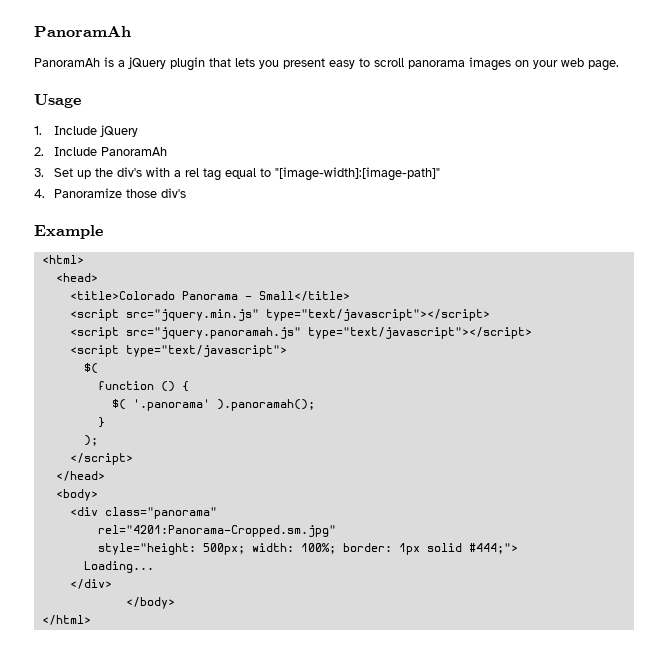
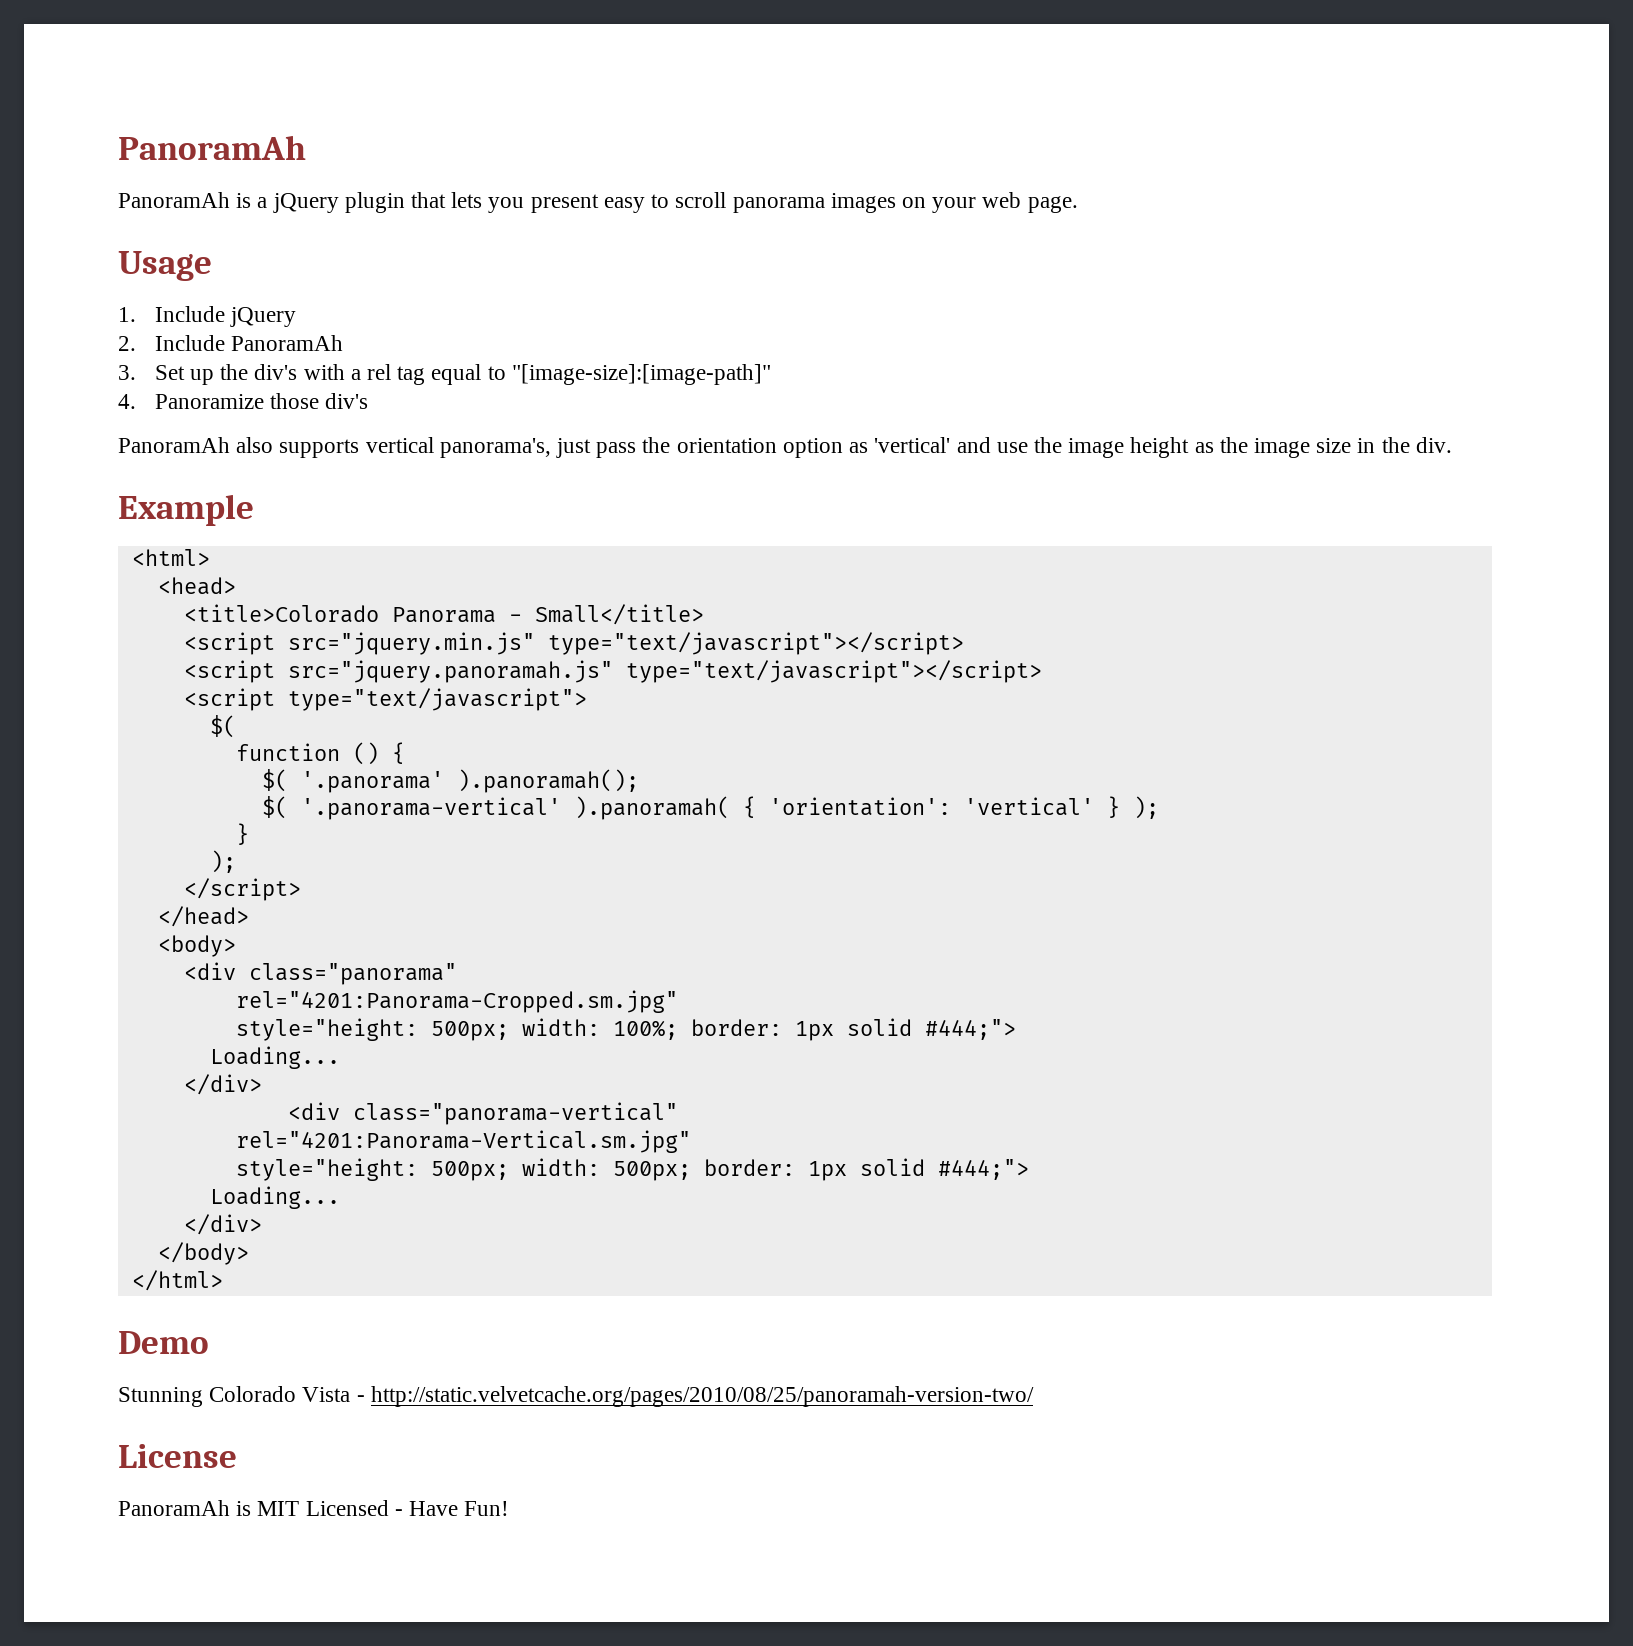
[274,167,440,181] "[image-width]:[image-path]" -> [511,364,771,385] "[image-size]:[image-path]"
(186, 193) none -> [118,437,1452,458] // PanoramAh also supports vertical panorama's, just pass the orientation option as 'vertical' and use the image height as the image size in the div.
(315, 405) none -> [261,796,1159,820] // $( '.panorama-vertical' ).panoramah( { 'orientation': 'vertical' } );
[125,597,175,609] [41,615,91,625] </body> // </html> -> [287,1102,678,1125] [235,1130,691,1153] [235,1158,1029,1181] [209,1186,340,1209] [183,1214,262,1235] [157,1242,249,1265] [131,1270,223,1291] [118,1331,209,1354] [118,1386,1034,1407] [118,1444,237,1468] [118,1500,510,1516] <div class="panorama-vertical" // rel="4201:Panorama-Vertical.sm.jpg" // style="height: 500px; width: 500px; border: 1px solid #444;"> // Loading... // </div> // </body> // </html> // Demo // Stunning Colorado Vista - http://static.velvetcache.org/pages/2010/08/25/panoramah-version-two/ // License // PanoramAh is MIT Licensed - Have Fun!

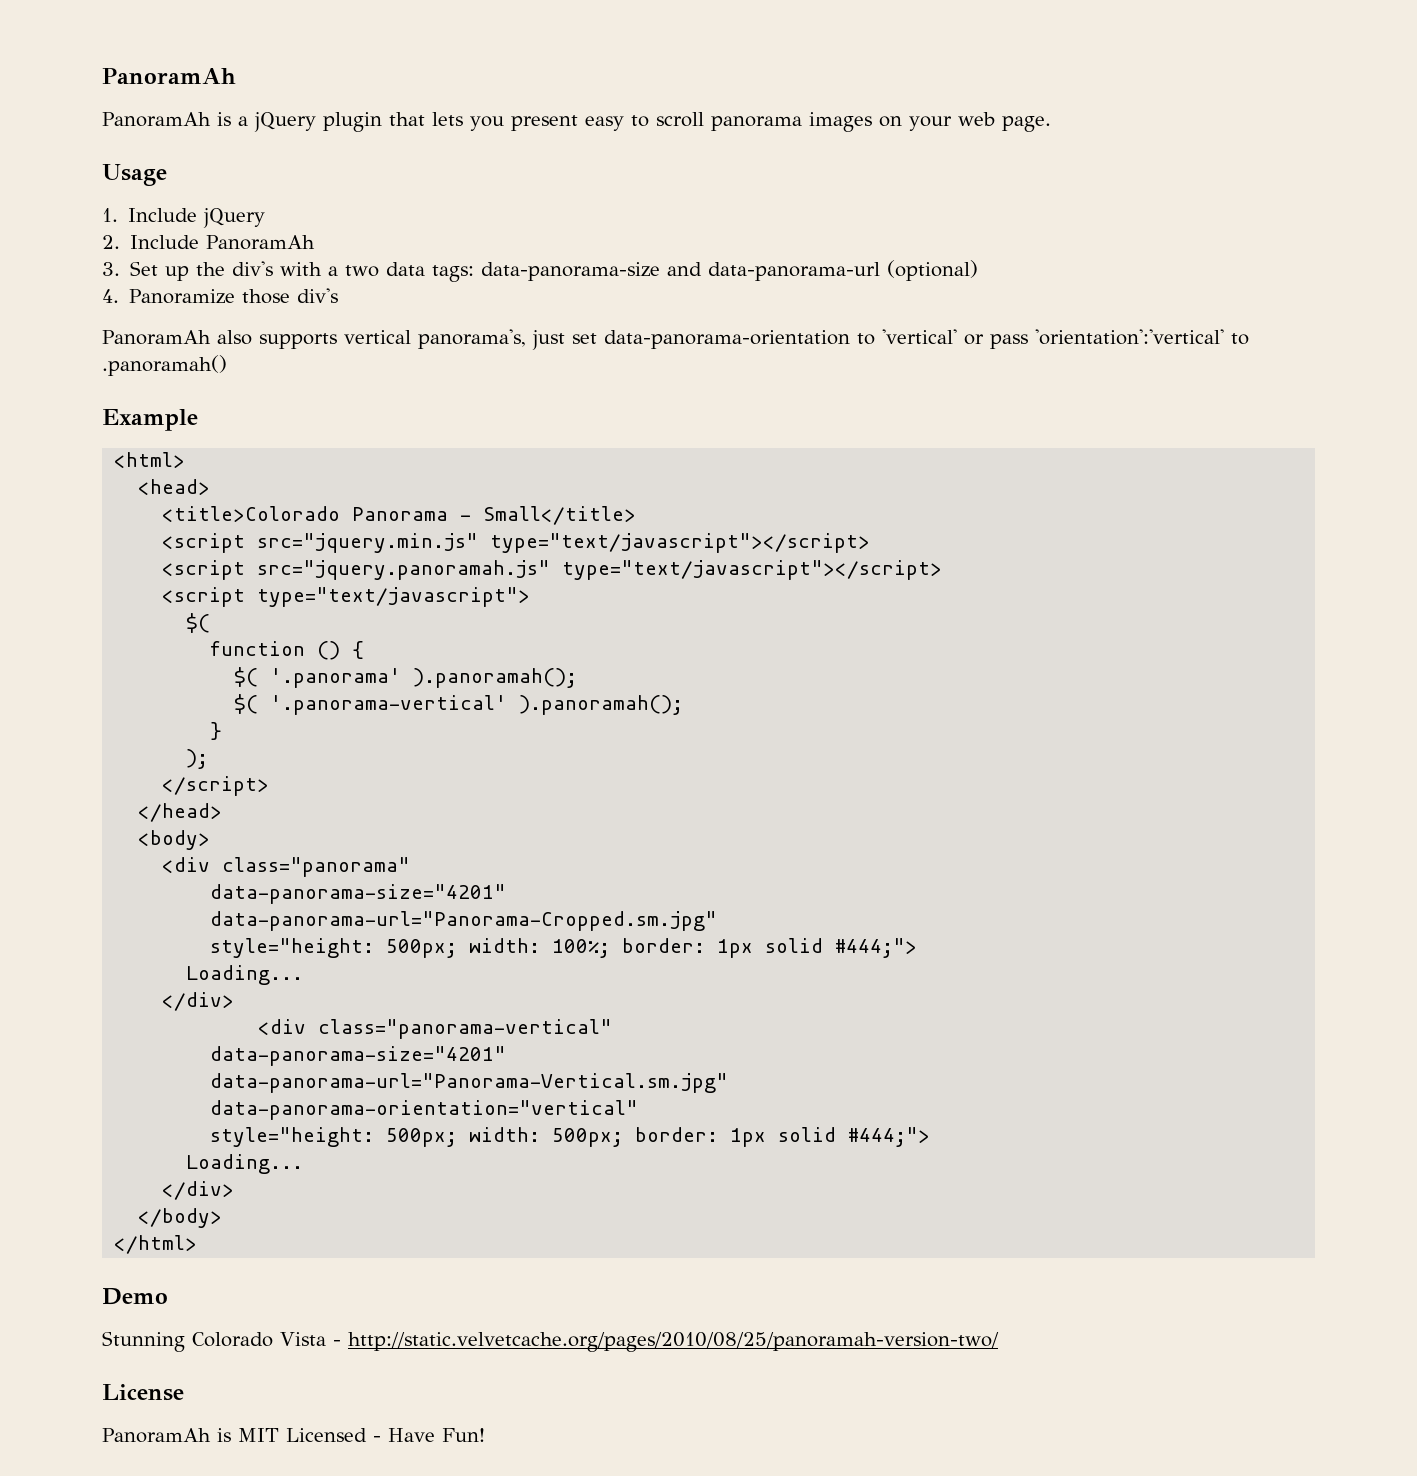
[367,364,771,385] rel tag equal to "[image-size]:[image-path]" -> [345,260,979,282] two data tags: data-panorama-size and data-panorama-url (optional)
[596,437,1452,458] pass the orientation option as 'vertical' and use the image height as the image size in the div. -> [571,329,1249,349] [102,355,227,376] set data-panorama-orientation to 'vertical' or pass 'orientation':'vertical' to .panoramah()
[573,796,1159,820] ).panoramah( { 'orientation': 'vertical' } ); -> [519,695,684,715] ).panoramah();
[235,990,678,1013] rel="4201:Panorama-Cropped.sm.jpg" -> [210,884,507,904] [210,911,718,931] data-panorama-size="4201" // data-panorama-url="Panorama-Cropped.sm.jpg"
[235,1130,691,1153] rel="4201:Panorama-Vertical.sm.jpg" -> [210,1046,507,1066] [210,1073,729,1093] [210,1100,639,1120] data-panorama-size="4201" // data-panorama-url="Panorama-Vertical.sm.jpg" // data-panorama-orientation="vertical"

